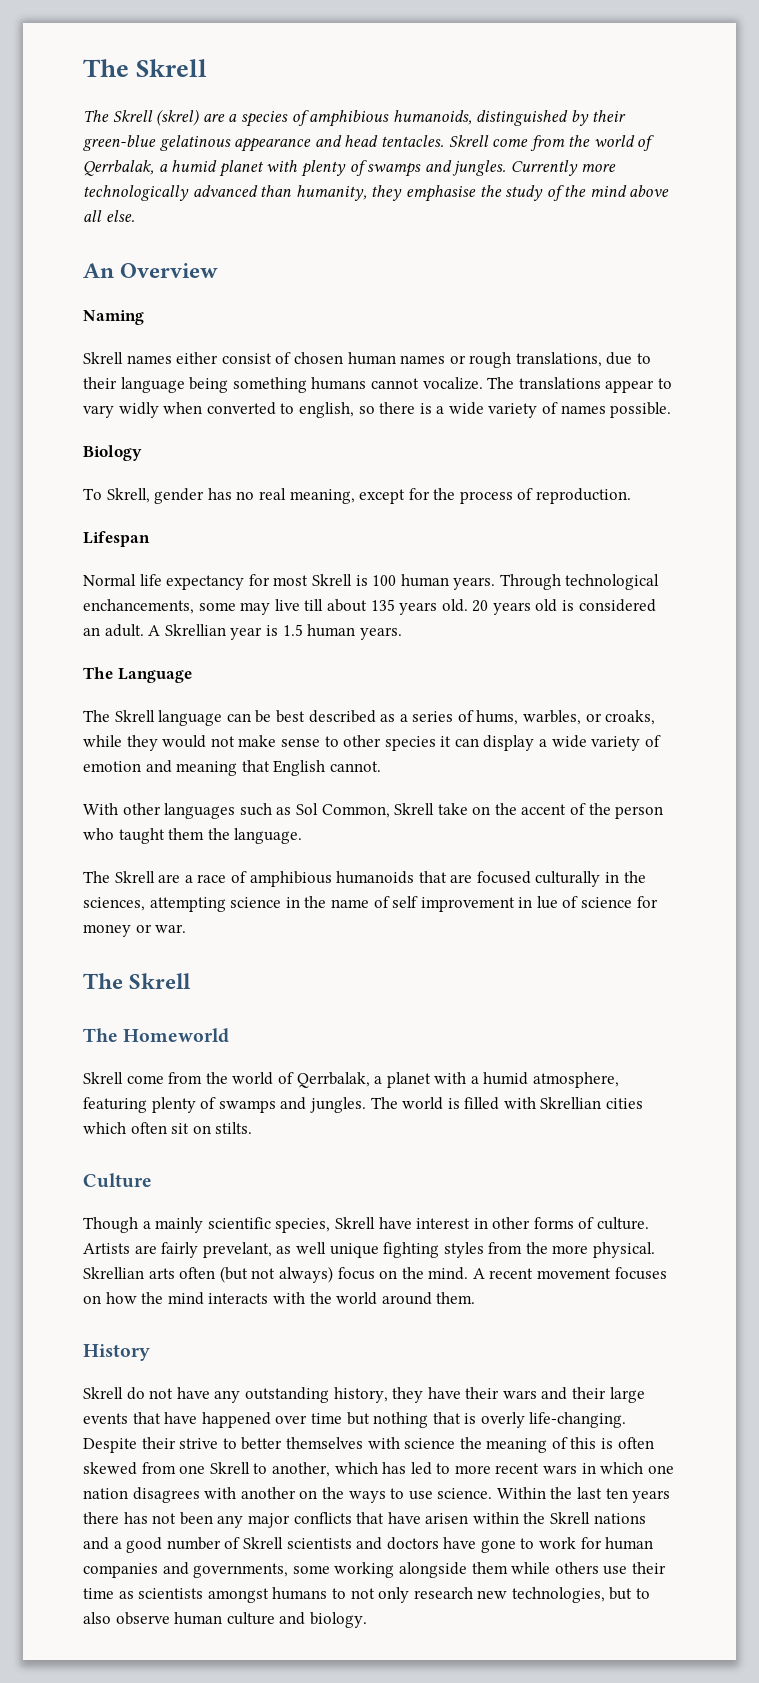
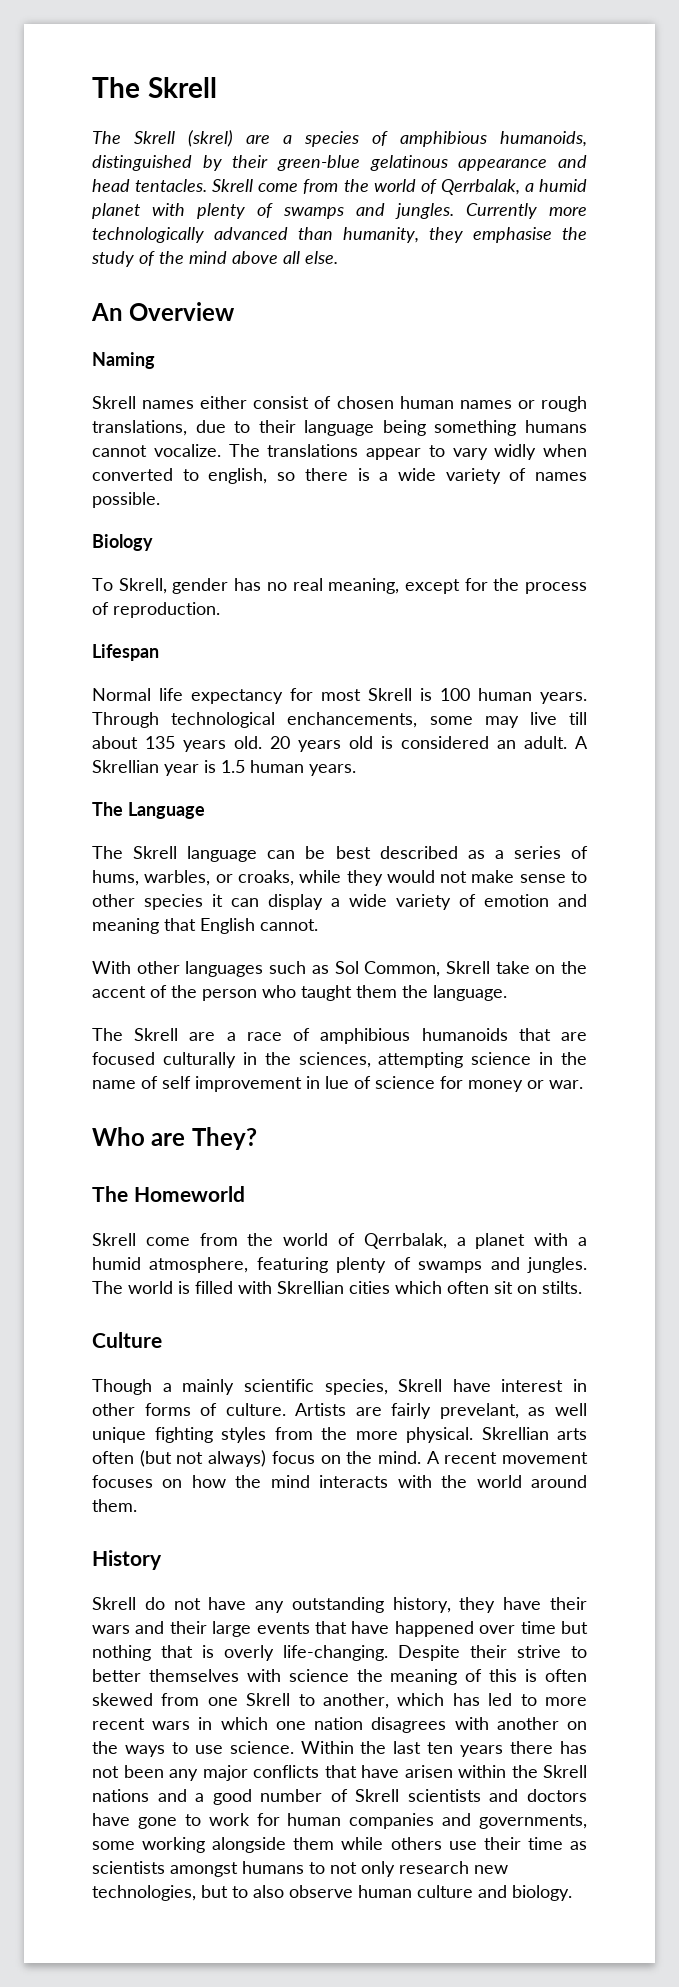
[83,973,192,989] The Skrell -> [92,1127,257,1150] Who are They?

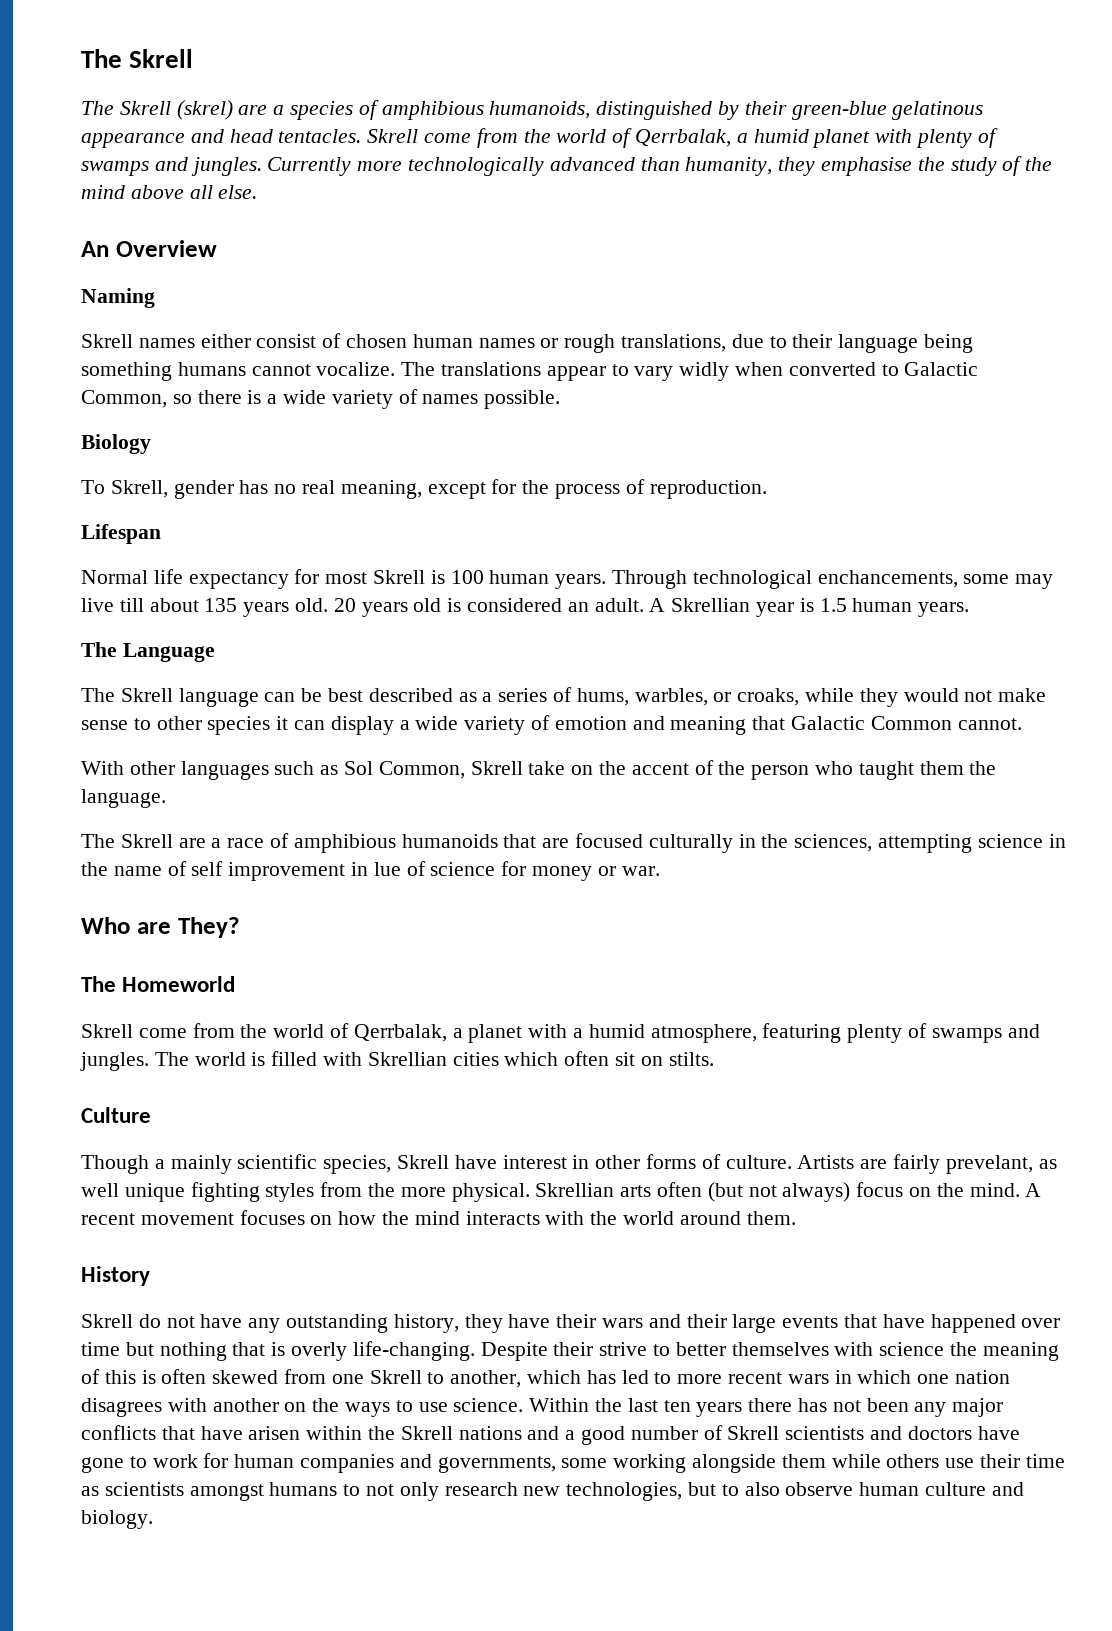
[208,468,268,484] english, -> [904,362,979,376] [81,390,167,408] Galactic Common,
[200,918,255,934] English -> [791,716,952,730] Galactic Common

